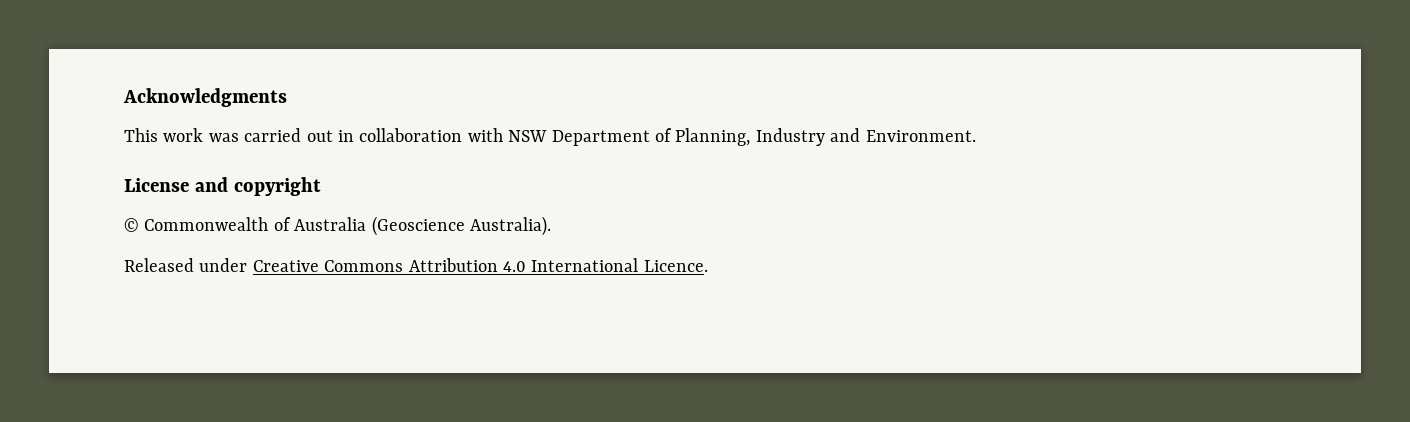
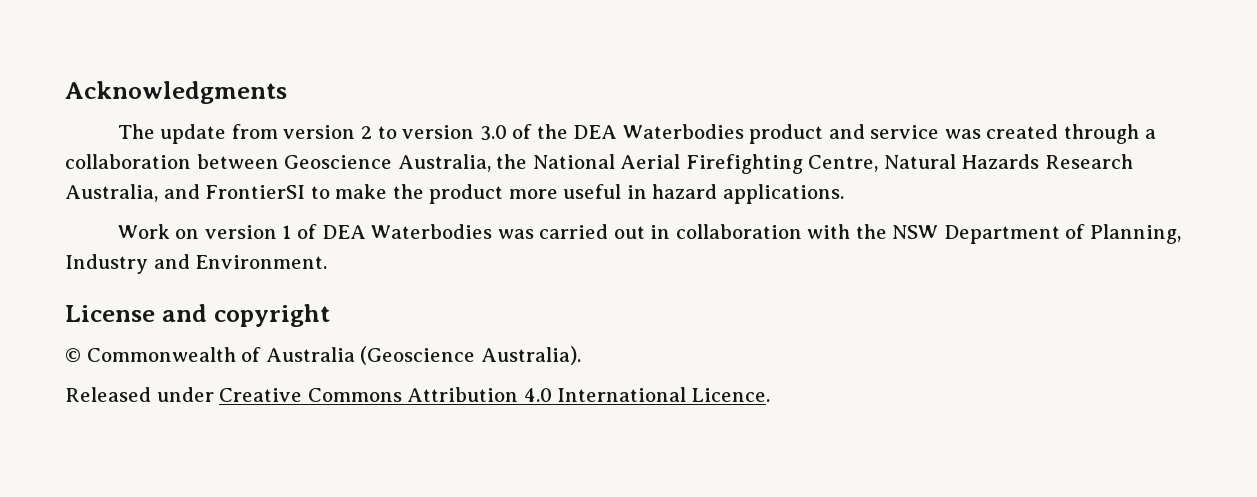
[124,128,204,142] This work -> [117,124,1156,144] [65,154,1133,174] [65,184,844,204] [117,224,493,239] The update from version 2 to version 3.0 of the DEA Waterbodies product and service was created through a collaboration between Geoscience Australia, the National Aerial Firefighting Centre, Natural Hazards Research Australia, and FrontierSI to make the product more useful in hazard applications. // Work on version 1 of DEA Waterbodies
(503, 135) none -> [855,224,887,239] the

